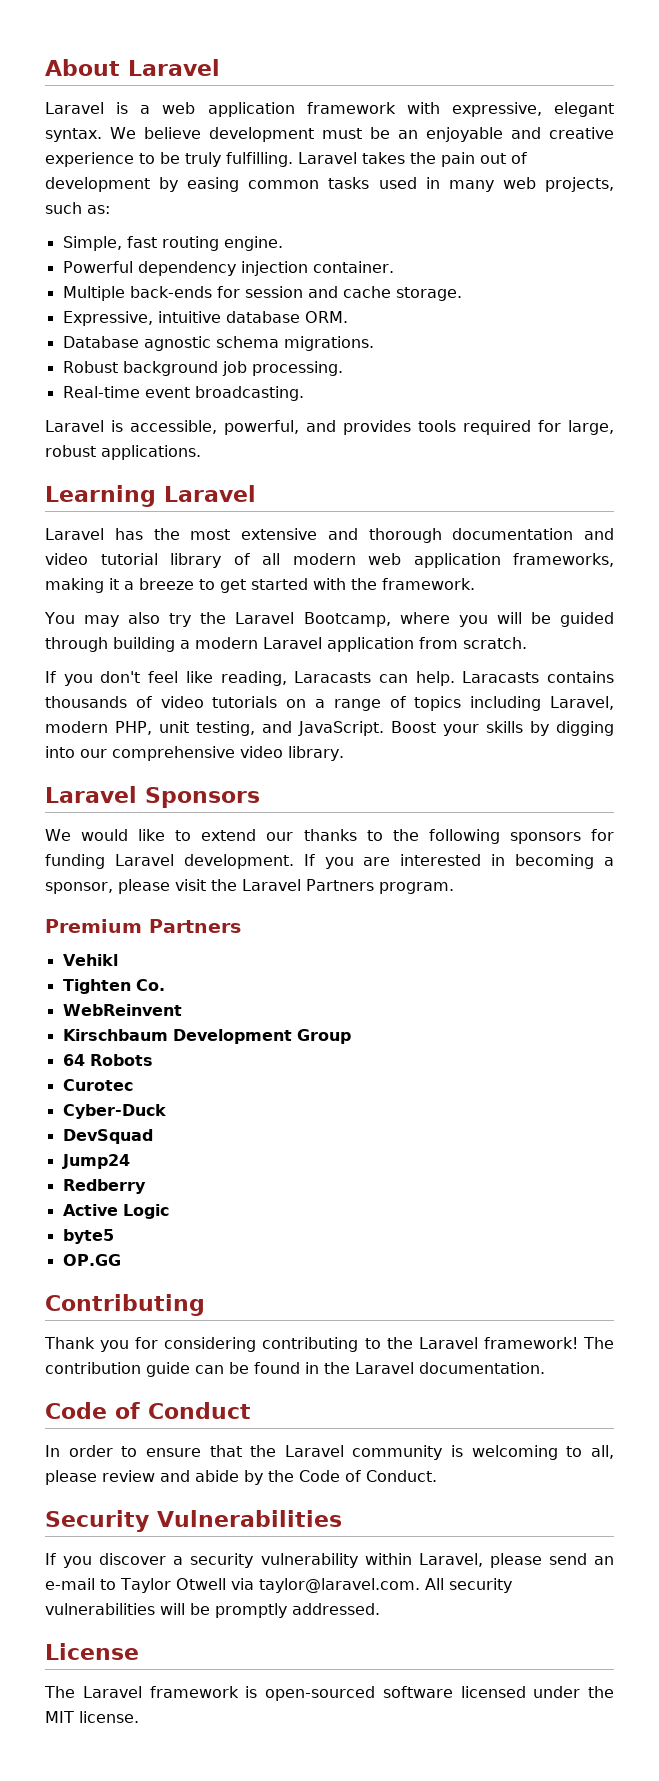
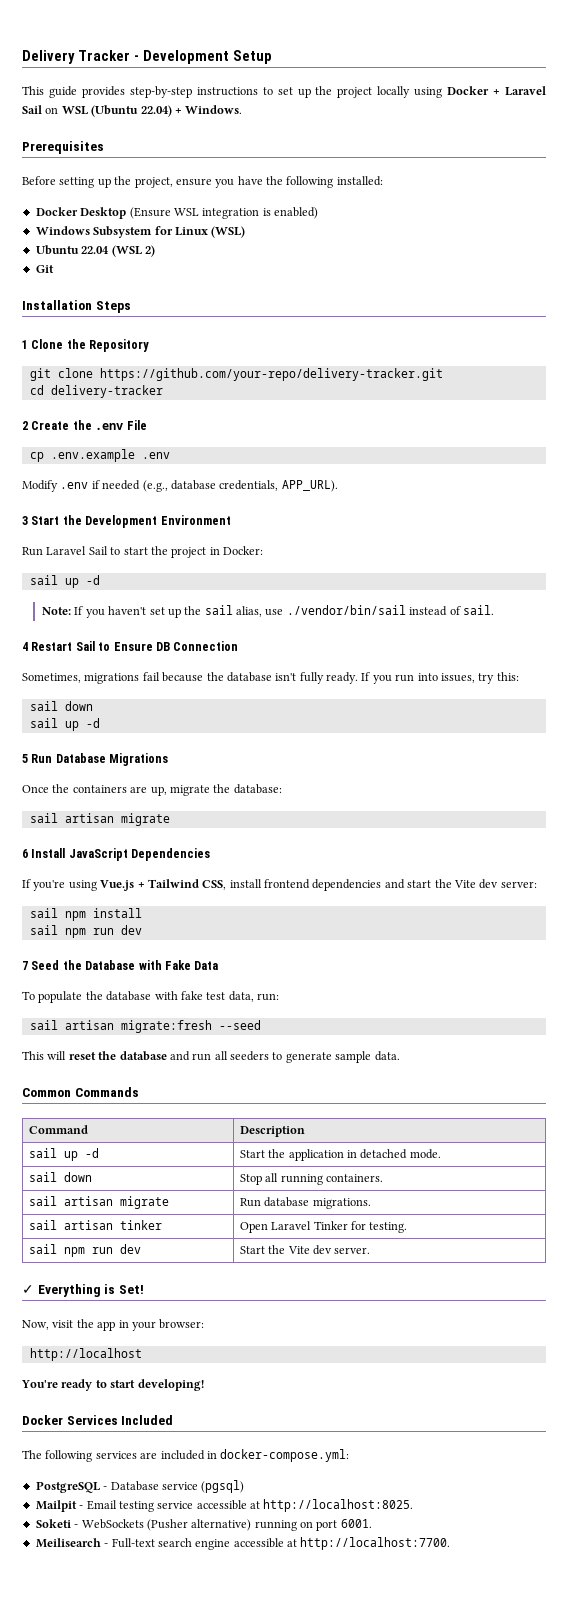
[45,59,220,76] [45,102,614,117] [45,127,614,142] [45,152,527,167] [45,177,614,192] [45,202,110,214] [62,236,283,251] [62,261,394,276] [62,286,462,301] [62,311,348,326] [62,336,374,351] [62,361,343,376] [62,386,304,401] [45,420,614,435] [45,445,201,460] [45,485,256,507] [45,528,614,543] [45,553,614,568] [45,578,475,593] [44,612,615,627] [45,637,527,652] [45,671,614,686] [45,696,615,711] [45,721,614,736] [45,746,344,761] [45,786,260,808] [45,829,614,844] [45,854,615,869] [45,879,454,894] [45,919,241,933] [62,954,118,966] [62,979,165,994] [62,1004,182,1016] [62,1029,351,1044] [62,1054,153,1066] [62,1079,133,1091] [62,1104,166,1119] [62,1129,153,1144] [61,1154,130,1169] [62,1179,146,1194] [62,1204,169,1219] [62,1229,114,1244] [62,1254,121,1266] [45,1294,205,1316] [44,1337,614,1352] [45,1362,545,1377] [45,1402,251,1419] [45,1445,614,1460] [45,1470,437,1485] [45,1510,342,1532] [45,1553,615,1568] [45,1578,512,1593] [45,1603,380,1618] [45,1643,139,1660] [44,1686,614,1701] [45,1711,139,1723] About Laravel // Laravel is a web application framework with expressive, elegant syntax. We believe development must be an enjoyable and creative experience to be truly fulfilling. Laravel takes the pain out of development by easing common tasks used in many web projects, such as: // Simple, fast routing engine. // Powerful dependency injection container. // Multiple back-ends for session and cache storage. // Expressive, intuitive database ORM. // Database agnostic schema migrations. // Robust background job processing. // Real-time event broadcasting. // Laravel is accessible, powerful, and provides tools required for large, robust applications. // Learning Laravel // Laravel has the most extensive and thorough documentation and video tutorial library of all modern web application frameworks, making it a breeze to get started with the framework. // You may also try the Laravel Bootcamp, where you will be guided through building a modern Laravel application from scratch. // If you don't feel like reading, Laracasts can help. Laracasts contains thousands of video tutorials on a range of topics including Laravel, modern PHP, unit testing, and JavaScript. Boost your skills by digging into our comprehensive video library. // Laravel Sponsors // We would like to extend our thanks to the following sponsors for funding Laravel development. If you are interested in becoming a sponsor, please visit the Laravel Partners program. // Premium Partners // Vehikl // Tighten Co. // WebReinvent // Kirschbaum Development Group // 64 Robots // Curotec // Cyber-Duck // DevSquad // Jump24 // Redberry // Active Logic // byte5 // OP.GG // Contributing // Thank you for considering contributing to the Laravel framework! The contribution guide can be found in the Laravel documentation. // Code of Conduct // In order to ensure that the Laravel community is welcoming to all, please review and abide by the Code of Conduct. // Security Vulnerabilities // If you discover a security vulnerability within Laravel, please send an e-mail to Taylor Otwell via taylor@laravel.com. All security vulnerabilities will be promptly addressed. // License // The Laravel framework is open-sourced software licensed under the MIT license. -> [22,50,272,64] [22,86,547,98] [22,105,243,117] [22,141,104,154] [22,176,383,188] [35,207,318,219] [35,226,246,238] [35,245,155,257] [35,265,54,273] [22,300,131,313] [22,339,150,352] [29,368,443,381] [29,385,163,398] [22,420,147,430] [29,449,170,462] [22,480,338,492] [22,515,231,528] [22,546,263,558] [29,575,100,588] [42,605,494,618] [22,641,239,651] [22,672,519,684] [29,701,93,711] [29,718,100,731] [22,753,169,766] [22,784,282,796] [29,813,170,826] [22,848,211,861] [22,879,537,891] [29,908,142,921] [29,925,142,938] [22,960,219,970] [22,991,279,1003] [29,1020,261,1033] [22,1051,400,1063] [22,1087,139,1097] [28,1125,88,1134] [239,1126,305,1137] [28,1148,99,1161] [239,1149,441,1161] [28,1172,92,1182] [239,1173,384,1185] [28,1196,169,1209] [239,1197,371,1209] [28,1220,162,1230] [239,1221,408,1233] [28,1244,141,1257] [239,1245,371,1255] [22,1284,144,1297] [22,1319,205,1331] [29,1348,142,1361] [21,1379,204,1391] [22,1415,174,1425] [22,1449,350,1462] [35,1480,245,1493] [35,1499,414,1512] [35,1519,372,1531] [35,1537,451,1550] Delivery Tracker - Development Setup // This guide provides step-by-step instructions to set up the project locally using Docker + Laravel Sail on WSL (Ubuntu 22.04) + Windows. // Prerequisites // Before setting up the project, ensure you have the following installed: // Docker Desktop (Ensure WSL integration is enabled) // Windows Subsystem for Linux (WSL) // Ubuntu 22.04 (WSL 2) // Git // Installation Steps // 1 Clone the Repository // git clone https://github.com/your-repo/delivery-tracker.git // cd delivery-tracker // 2 Create the .env File // cp .env.example .env // Modify .env if needed (e.g., database credentials, APP_URL). // 3 Start the Development Environment // Run Laravel Sail to start the project in Docker: // sail up -d // Note: If you haven't set up the sail alias, use ./vendor/bin/sail instead of sail. // 4 Restart Sail to Ensure DB Connection // Sometimes, migrations fail because the database isn't fully ready. If you run into issues, try this: // sail down // sail up -d // 5 Run Database Migrations // Once the containers are up, migrate the database: // sail artisan migrate // 6 Install JavaScript Dependencies // If you're using Vue.js + Tailwind CSS, install frontend dependencies and start the Vite dev server: // sail npm install // sail npm run dev // 7 Seed the Database with Fake Data // To populate the database with fake test data, run: // sail artisan migrate:fresh --seed // This will reset the database and run all seeders to generate sample data. // Common Commands // Command | Description // sail up -d | Start the application in detached mode. // sail down | Stop all running containers. // sail artisan migrate | Run database migrations. // sail artisan tinker | Open Laravel Tinker for testing. // sail npm run dev | Start the Vite dev server. // ✓ Everything is Set! // Now, visit the app in your browser: // http://localhost // You're ready to start developing! // Docker Services Included // The following services are included in docker-compose.yml: // PostgreSQL - Database service (pgsql) // Mailpit - Email testing service accessible at http://localhost:8025. // Soketi - WebSockets (Pusher alternative) running on port 6001. // Meilisearch - Full-text search engine accessible at http://localhost:7700.

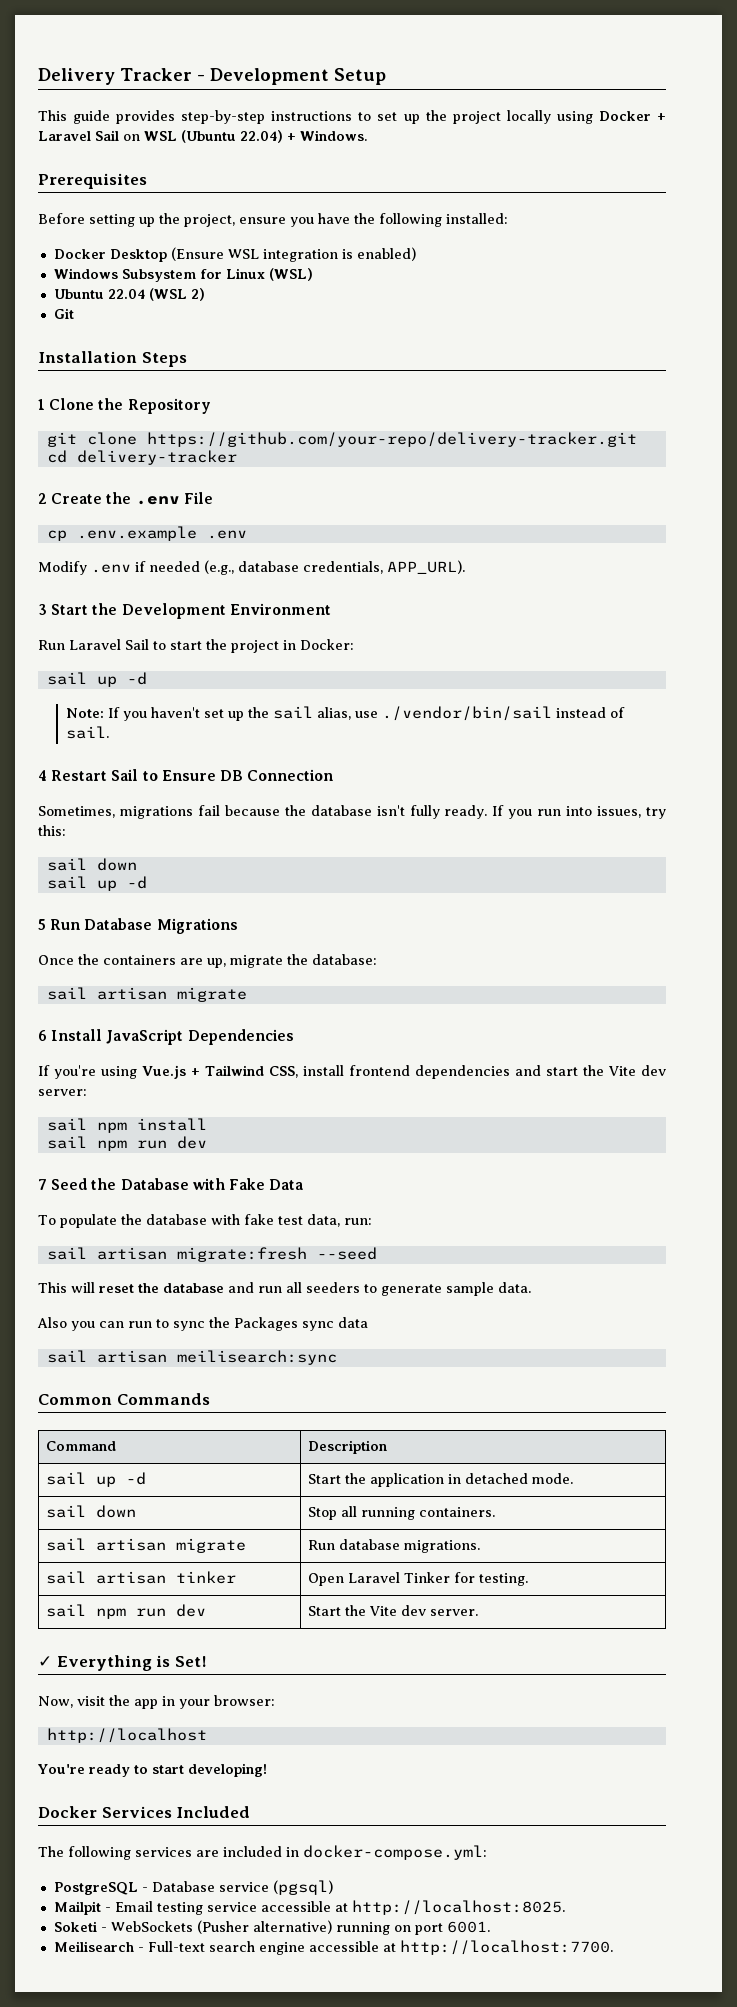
(400, 1056) none -> [37,1317,368,1331] [46,1350,337,1365] // Also you can run to sync the Packages sync data // sail artisan meilisearch:sync

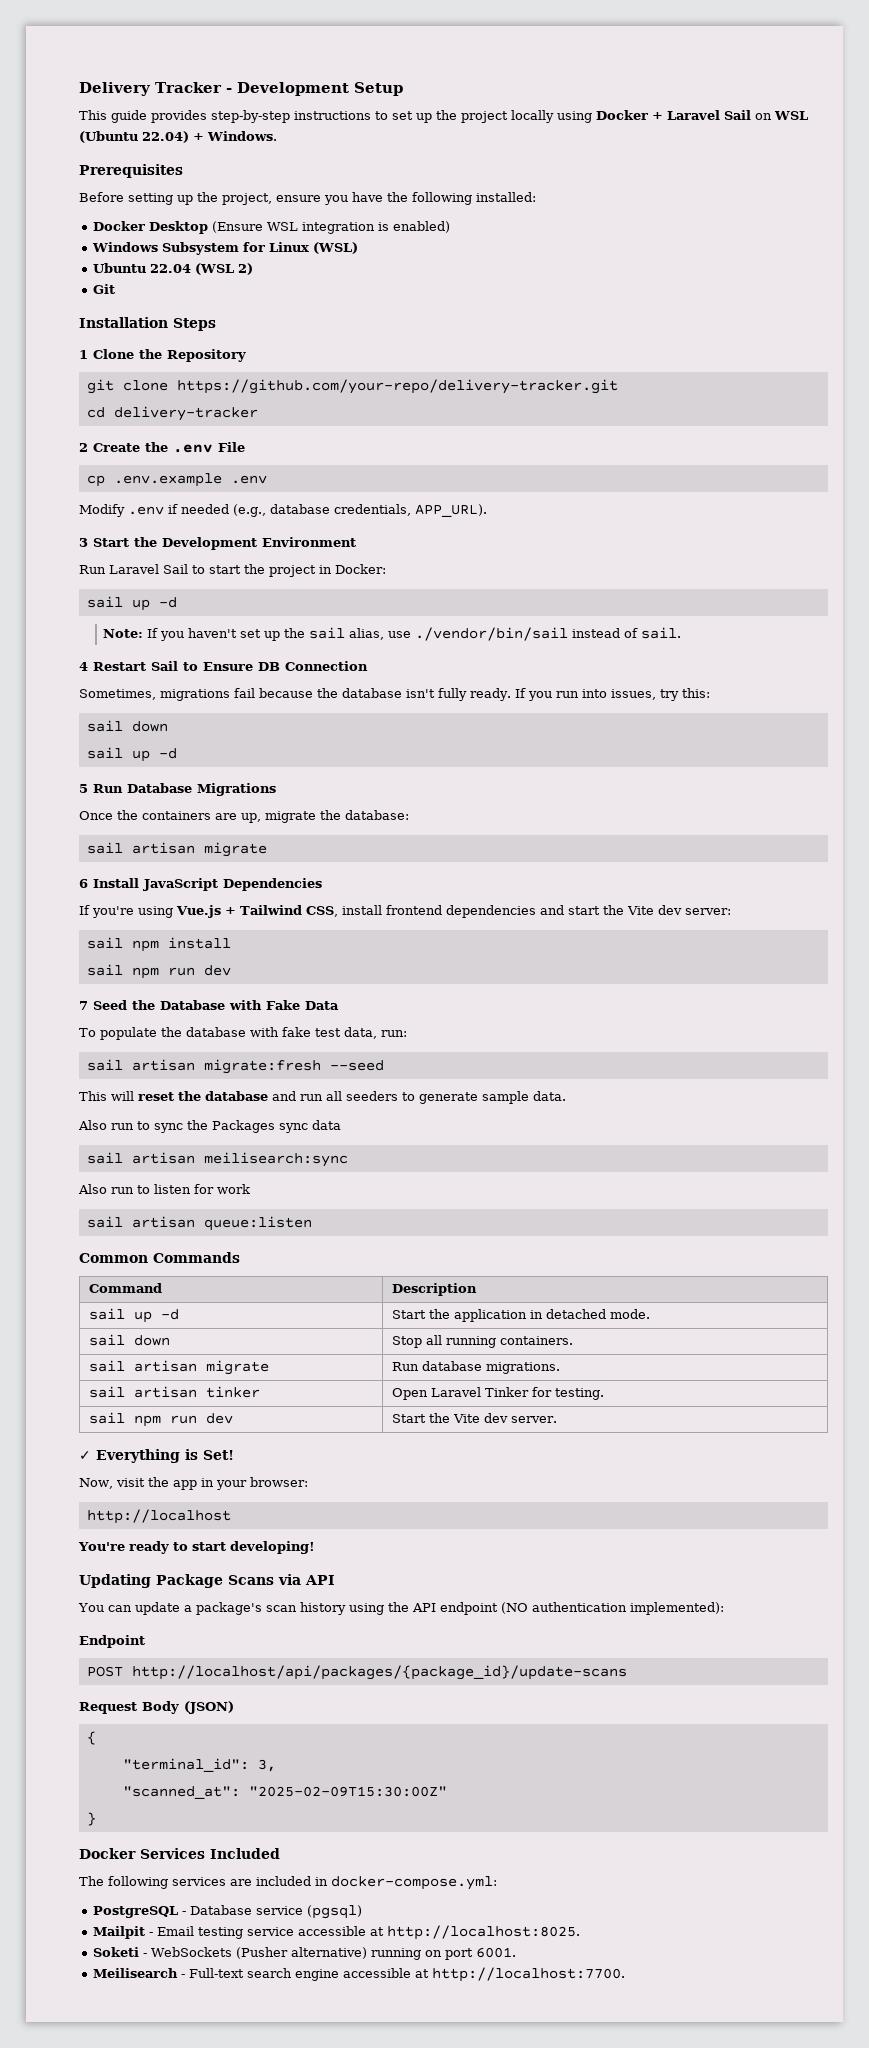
[71,1321,124,1331] you can -> (107, 1125) none
(337, 1357) none -> [78,1184,250,1194] [86,1216,312,1231] // Also run to listen for work // sail artisan queue:listen
(267, 1770) none -> [79,1574,335,1588] [78,1602,724,1615] [79,1635,145,1648] [86,1665,627,1680] [79,1701,234,1714] [86,1731,96,1745] [122,1758,276,1772] [122,1786,447,1799] [86,1812,96,1826] // Updating Package Scans via API // You can update a package's scan history using the API endpoint (NO authentication implemented): // Endpoint // POST http://localhost/api/packages/{package_id}/update-scans // Request Body (JSON) // { // "terminal_id": 3, // "scanned_at": "2025-02-09T15:30:00Z" // }

